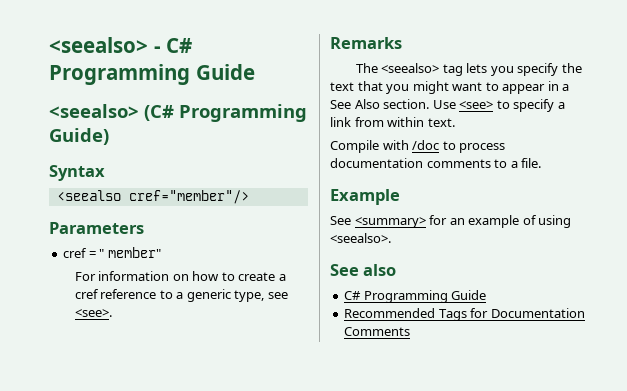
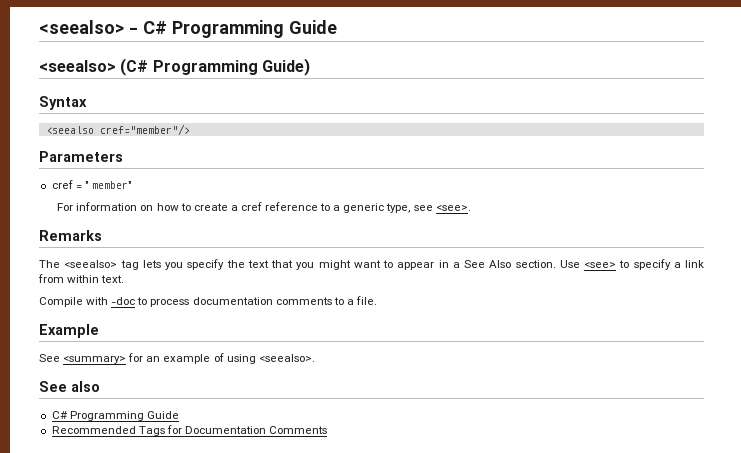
[412,140,440,150] /doc -> [111,297,136,305] -doc

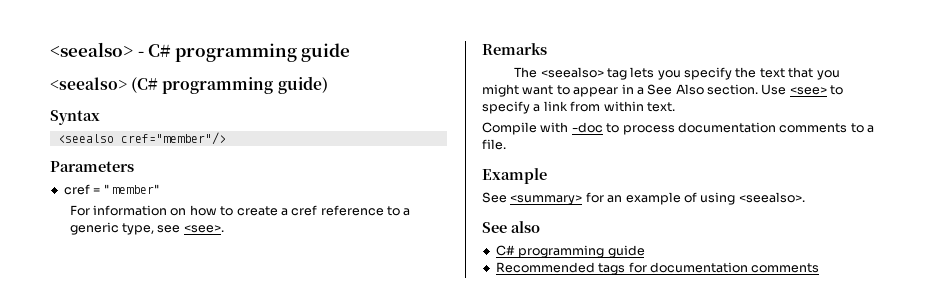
[172,20,337,38] Programming Guide -> [174,43,351,62] programming guide
[152,58,310,76] Programming Guide) -> [162,76,328,94] programming guide)
[69,411,179,421] Programming Guide -> [518,245,645,258] programming guide
[138,425,328,436] Tags for Documentation Comments -> [598,262,820,275] tags for documentation comments

